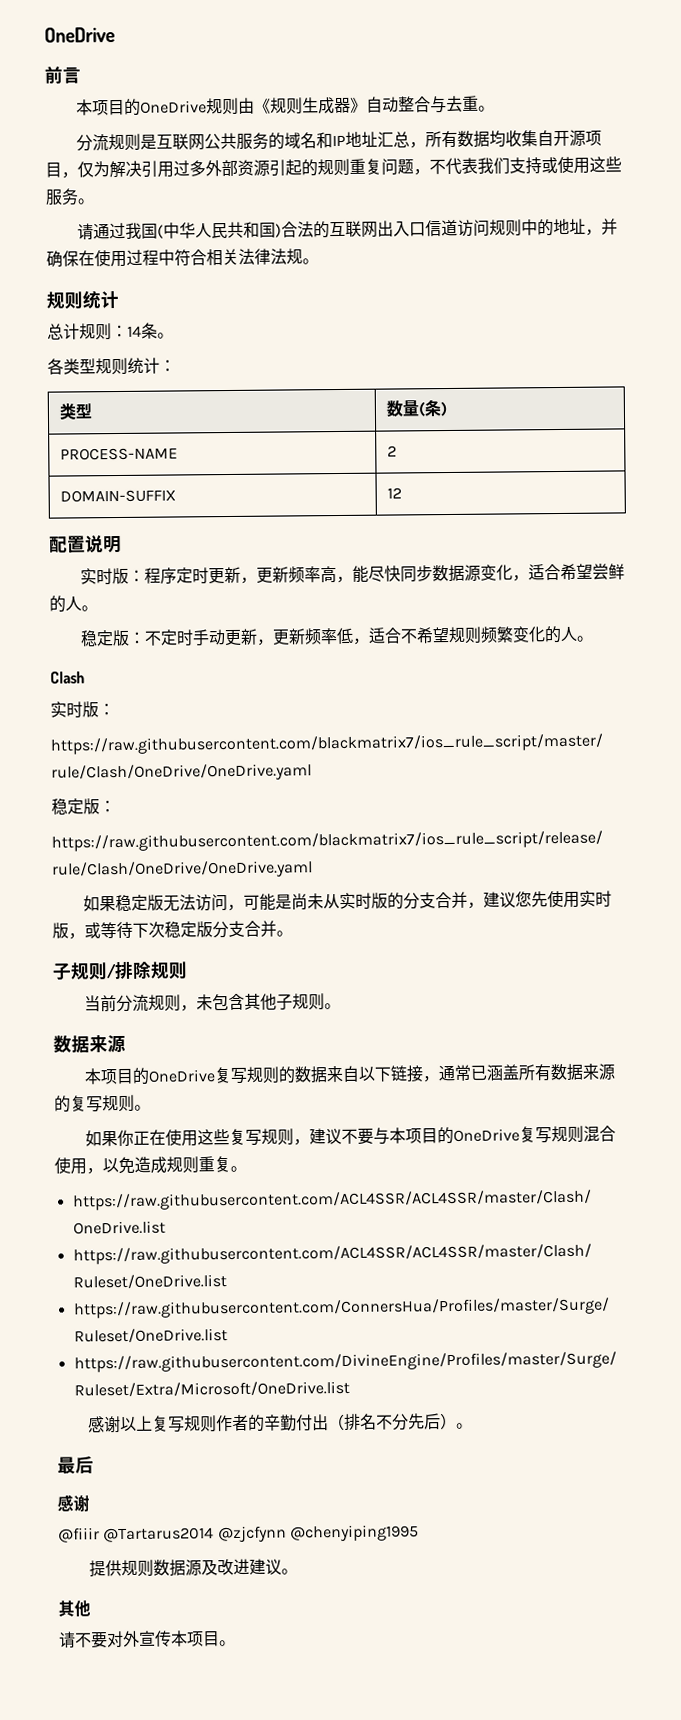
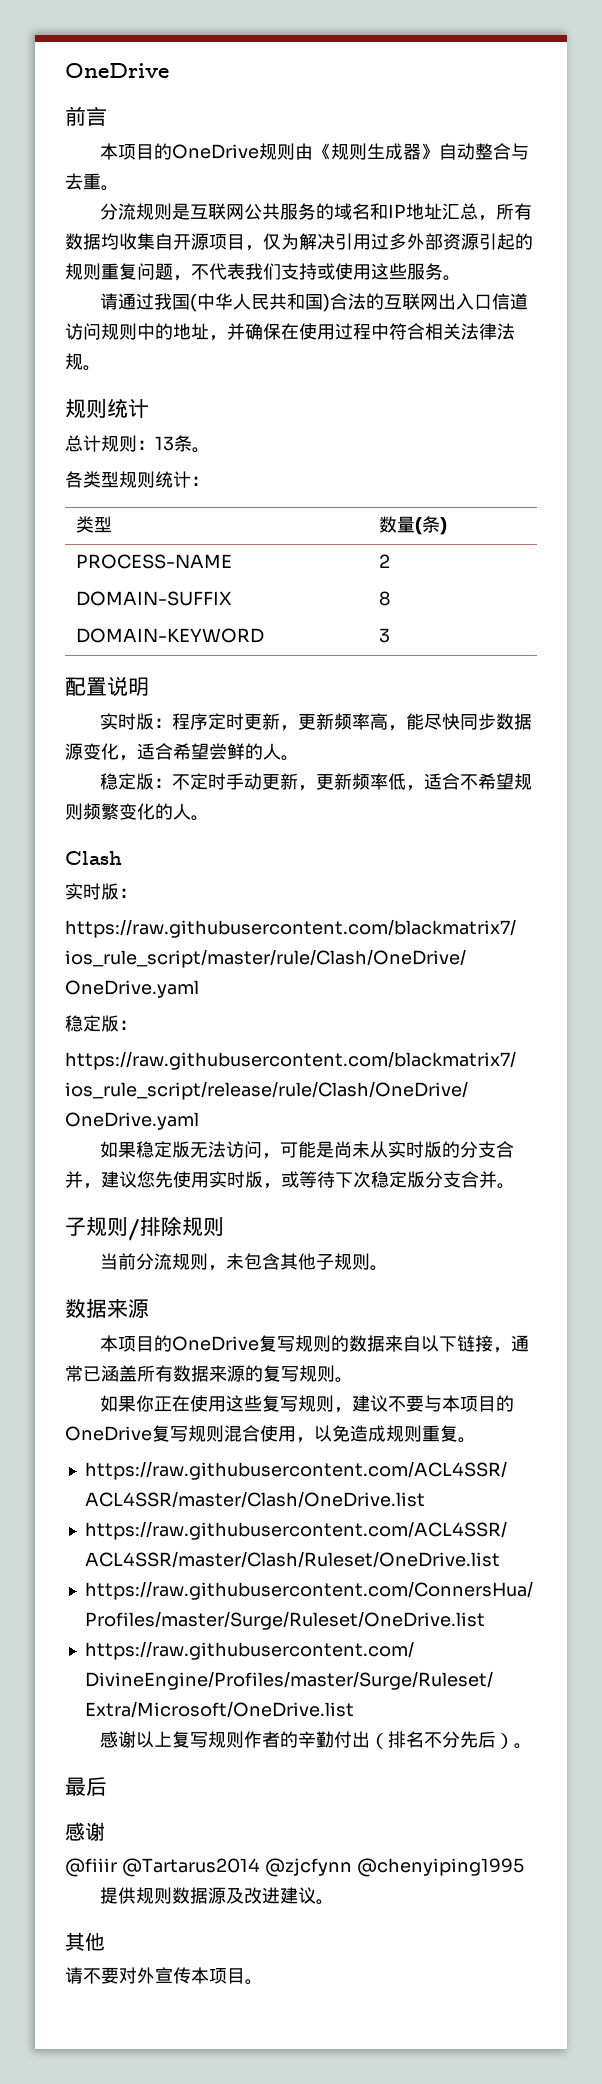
[127,325,142,337] 14 -> [155,436,174,451] 13
[387,487,403,499] 12 -> [379,591,391,606] [76,628,265,643] [379,628,391,643] 8 // DOMAIN-KEYWORD | 3

